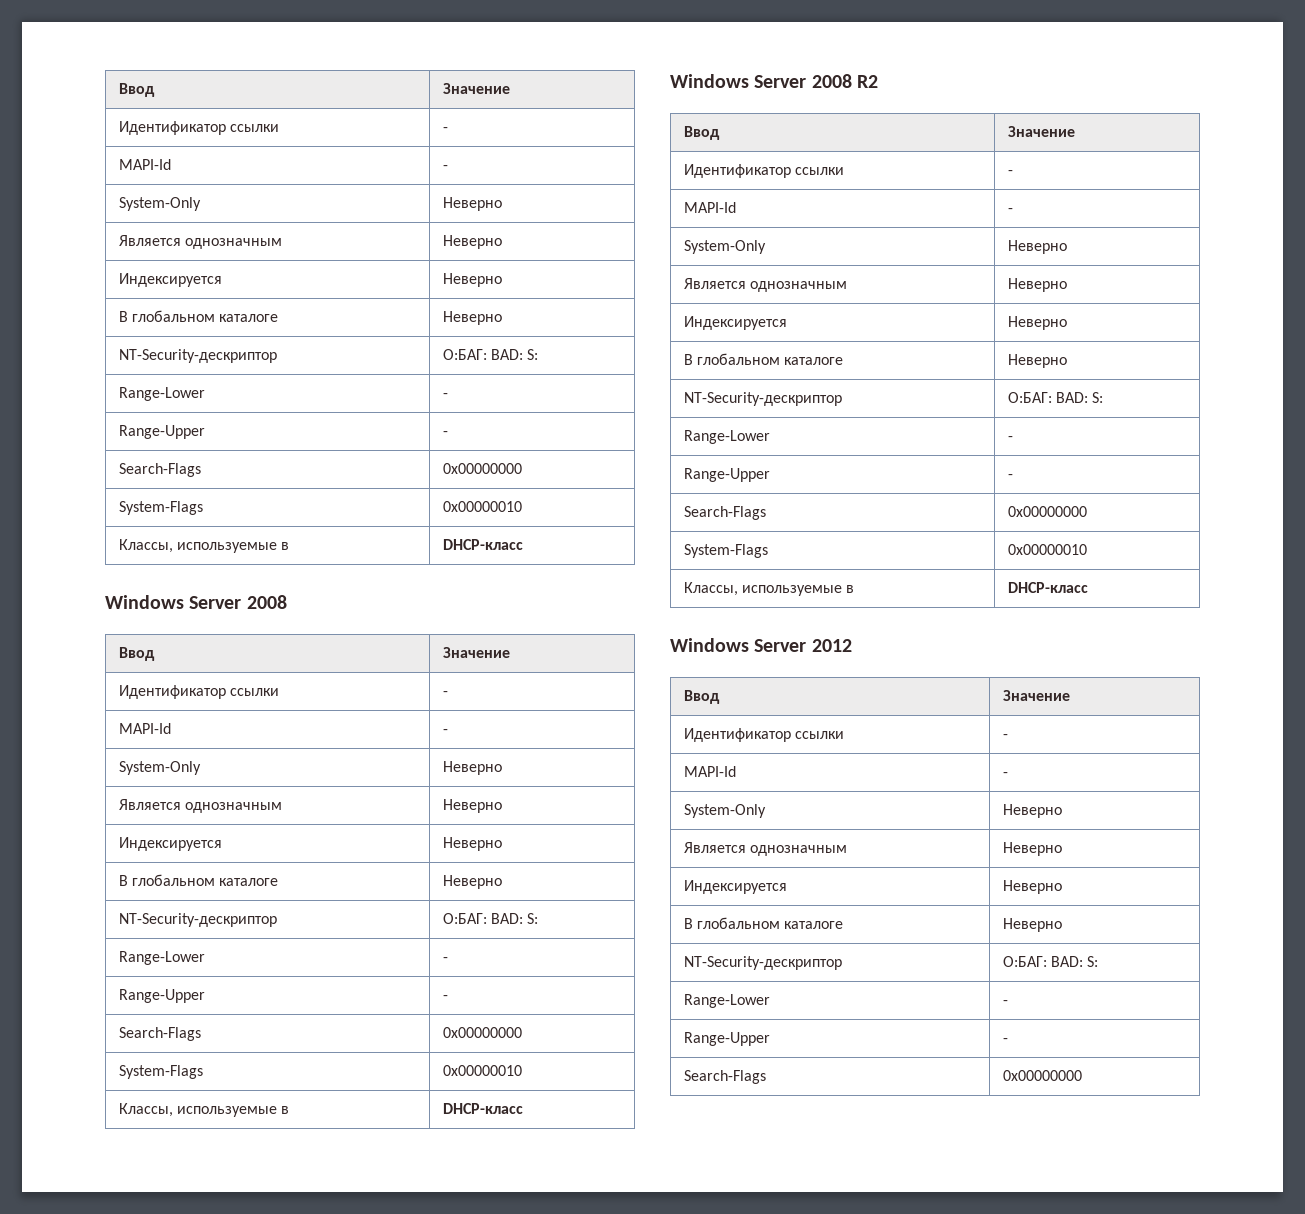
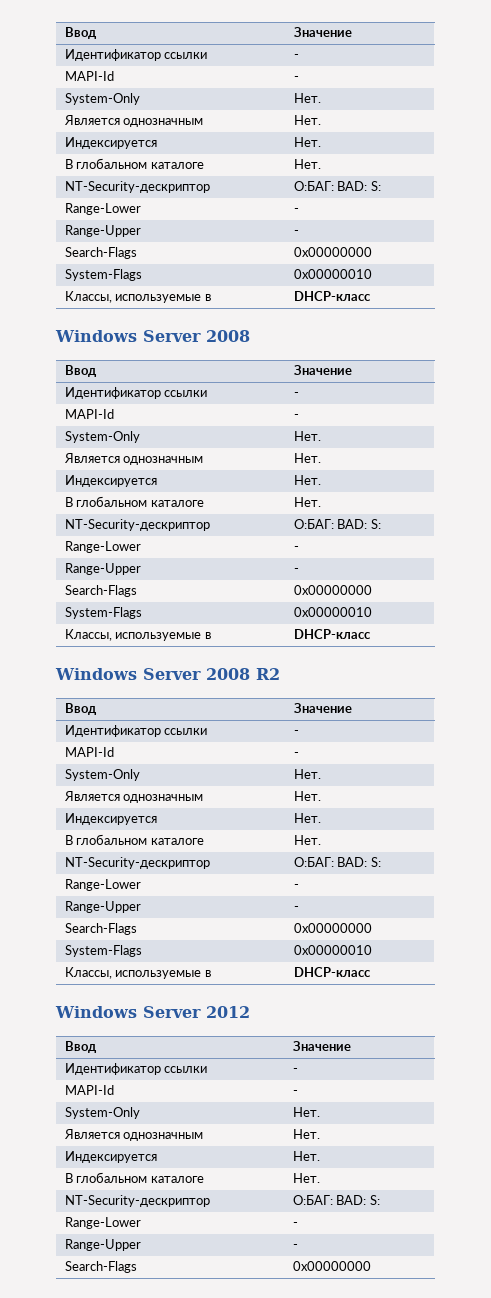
[118,83,155,97] [442,83,510,94] [118,121,280,135] [442,127,448,132] [118,159,171,170] [442,165,448,170] [118,197,201,211] [442,197,502,211] [118,235,283,249] [442,235,502,249] [118,273,222,287] [442,273,502,287] [118,310,279,322] [442,311,502,325] Ввод | Значение // Идентификатор ссылки | - // MAPI-Id | - // System-Only | Неверно // Является однозначным | Неверно // Индексируется | Неверно // В глобальном каталоге | Неверно -> [64,27,97,39] [293,27,352,37] [64,49,208,61] [293,54,299,59] [64,71,114,81] [293,76,299,81] [64,93,140,105] [293,93,321,103] [63,115,204,127] [293,115,321,125] [64,137,157,149] [293,137,321,147] [64,158,204,169] [293,159,321,169] Ввод | Значение // Идентификатор ссылки | - // MAPI-Id | - // System-Only | Нет. // Является однозначным | Нет. // Индексируется | Нет. // В глобальном каталоге | Нет.
[442,761,502,775] [118,799,283,813] [442,799,502,813] [118,837,222,851] [442,837,502,851] [118,874,279,886] [442,875,502,889] Неверно // Является однозначным | Неверно // Индексируется | Неверно // В глобальном каталоге | Неверно -> [293,431,321,441] [63,453,204,465] [293,453,321,463] [64,475,157,487] [293,475,321,485] [64,496,204,507] [293,497,321,507] Нет. // Является однозначным | Нет. // Индексируется | Нет. // В глобальном каталоге | Нет.
[1007,240,1067,254] [683,278,848,292] [1007,278,1067,292] [683,316,787,330] [1007,316,1067,330] [683,353,844,365] [1007,354,1067,368] Неверно // Является однозначным | Неверно // Индексируется | Неверно // В глобальном каталоге | Неверно -> [293,769,321,779] [63,791,204,803] [293,791,321,801] [64,813,157,825] [293,813,321,823] [64,834,204,845] [293,835,321,845] Нет. // Является однозначным | Нет. // Индексируется | Нет. // В глобальном каталоге | Нет.
[1002,804,1062,818] [683,842,848,856] [1002,842,1062,856] [683,880,787,894] [1002,880,1062,894] [683,917,844,929] [1002,918,1062,932] Неверно // Является однозначным | Неверно // Индексируется | Неверно // В глобальном каталоге | Неверно -> [292,1107,320,1117] [63,1129,204,1141] [292,1129,320,1139] [64,1151,157,1163] [292,1151,320,1161] [64,1172,204,1183] [292,1173,320,1183] Нет. // Является однозначным | Нет. // Индексируется | Нет. // В глобальном каталоге | Нет.

